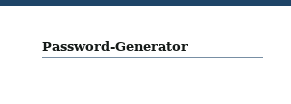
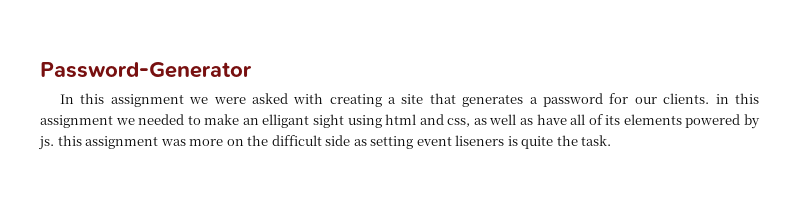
(188, 46) none -> [59,93,760,107] [40,114,760,129] [38,135,612,150] // In this assignment we were asked with creating a site that generates a password for our clients. in this assignment we needed to make an elligant sight using html and css, as well as have all of its elements powered by js. this assignment was more on the difficult side as setting event liseners is quite the task.

